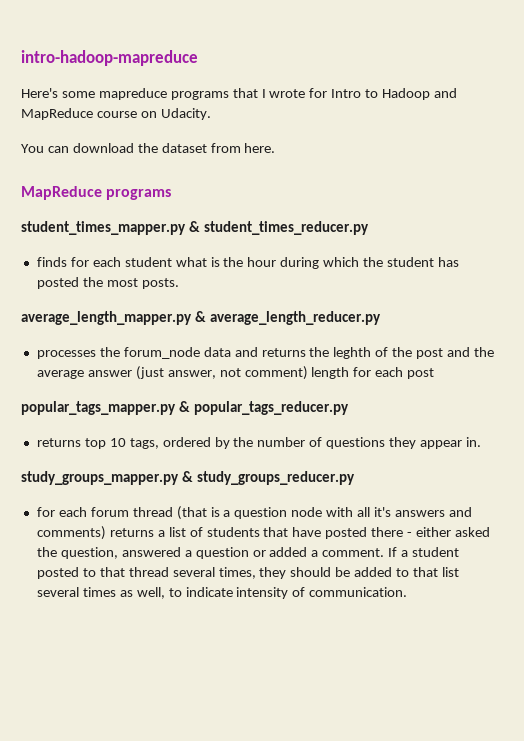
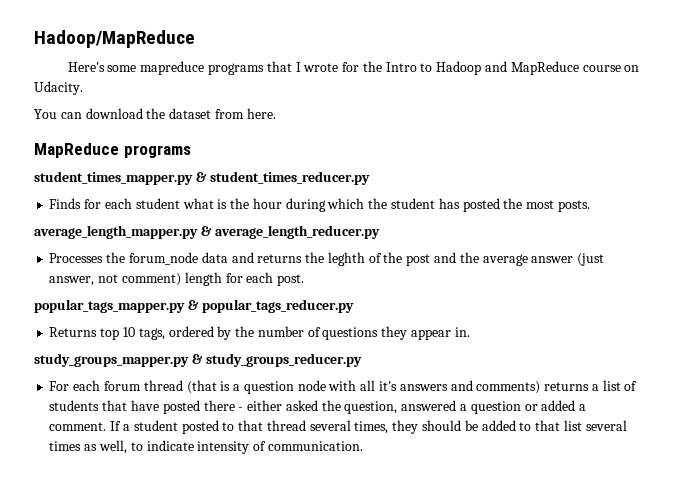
[21,50,198,66] intro-hadoop-mapreduce -> [34,30,195,48] Hadoop/MapReduce
(328, 93) none -> [362,61,382,72] the
[36,257,67,267] finds -> [49,198,82,209] Finds
[36,350,96,359] processes -> [49,253,104,263] Processes
[407,368,435,379] post -> [277,274,305,286] post.
[36,438,81,447] returns -> [49,327,98,337] Returns
[36,507,55,517] for -> [49,381,70,391] For

